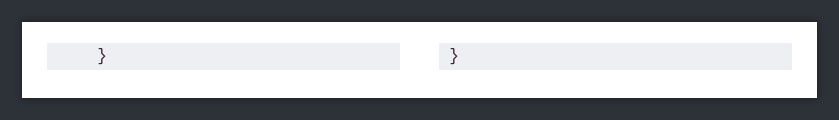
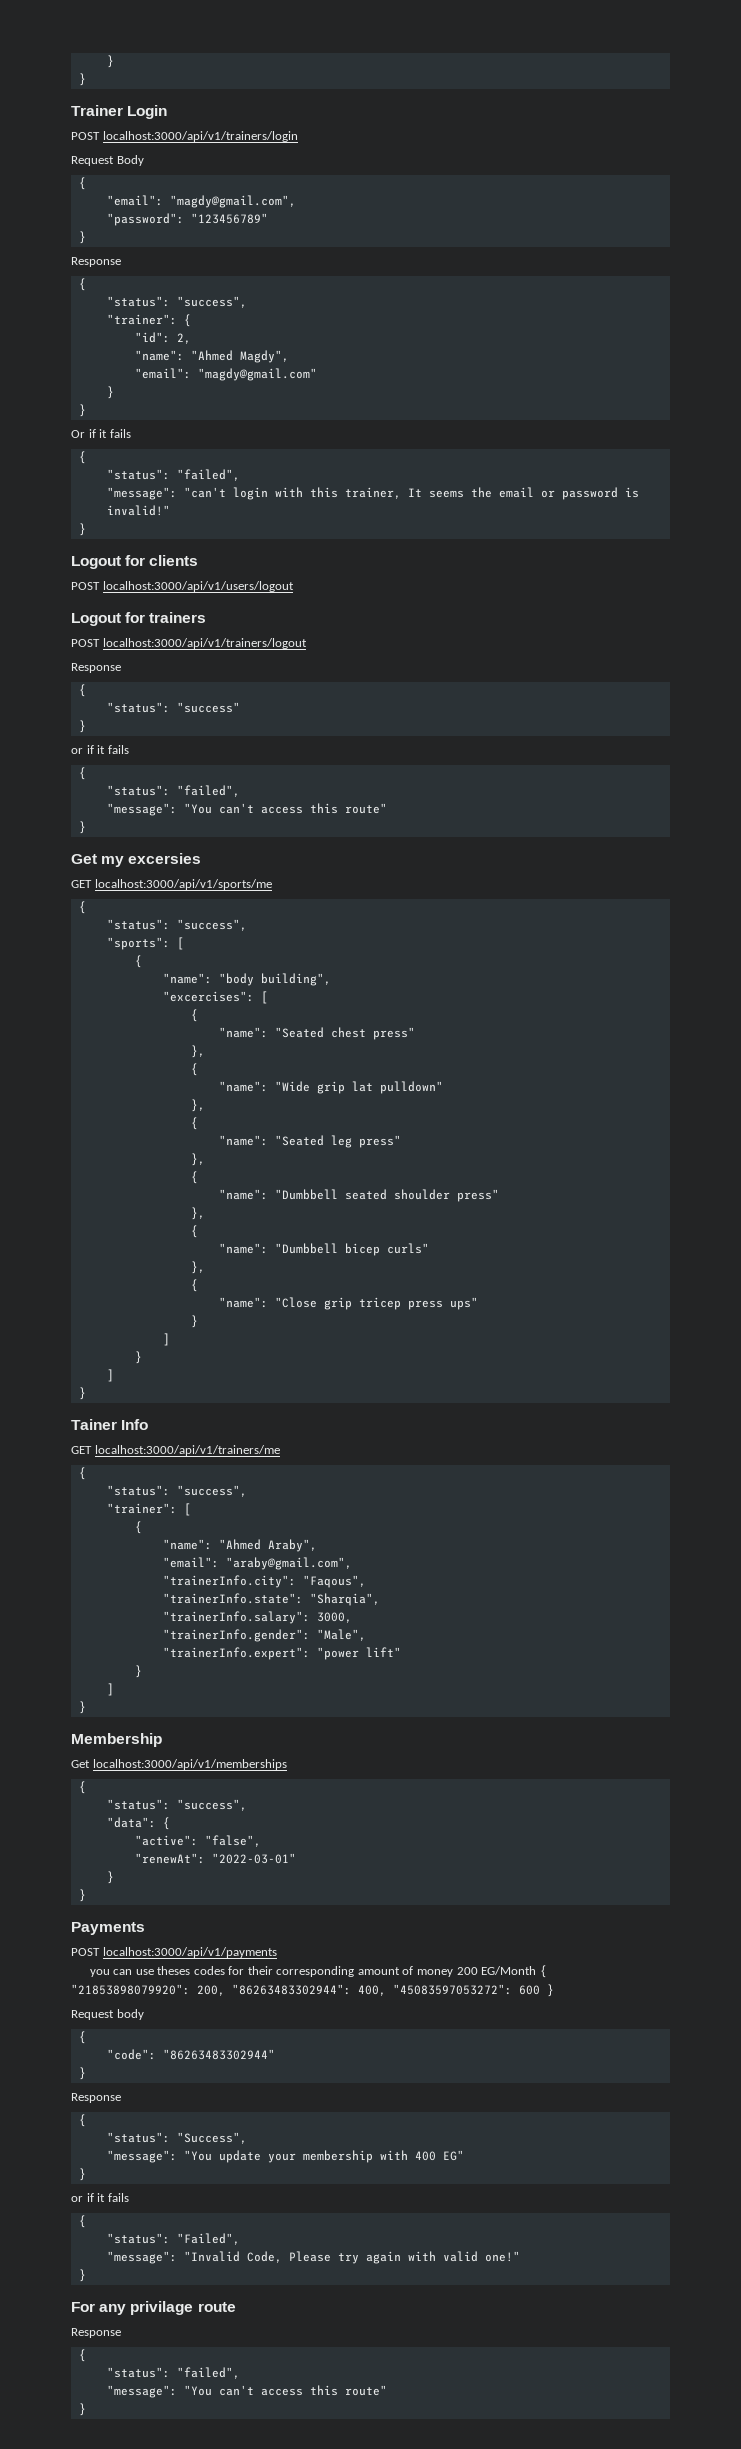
[97,47,108,65] [449,47,460,65] } // } -> [106,55,114,68] [78,73,86,86] [71,105,168,119] [71,131,298,142] [71,155,144,166] [78,177,86,190] [106,195,296,208] [106,213,268,226] [78,231,86,244] [71,257,121,267] [78,278,86,291] [106,296,247,308] [106,314,191,327] [134,332,191,344] [134,350,289,363] [134,368,317,381] [106,386,114,399] [78,404,86,417] [71,429,131,438] [78,451,86,464] [106,469,240,481] [106,487,639,500] [106,505,170,516] [78,523,86,536] [71,555,199,569] [71,581,294,592] [71,612,207,626] [71,638,307,649] [71,663,121,673] [78,684,86,697] [106,702,240,713] [78,720,86,733] [71,745,129,754] [78,767,86,780] [106,785,240,797] [106,803,387,816] [78,821,86,834] [71,853,202,867] [71,879,272,890] [78,901,86,914] [106,919,247,931] [106,937,184,950] [134,955,142,968] [162,973,331,986] [162,991,268,1004] [190,1009,198,1022] [218,1027,415,1040] [190,1045,205,1058] [190,1063,198,1076] [218,1081,443,1094] [190,1099,205,1112] [190,1117,198,1130] [218,1135,401,1148] [190,1153,205,1166] [190,1171,198,1184] [218,1189,499,1202] [190,1207,205,1220] [190,1225,198,1238] [218,1243,429,1256] [190,1261,205,1274] [190,1279,198,1292] [218,1297,478,1310] [190,1315,198,1328] [162,1333,170,1346] [134,1351,142,1364] [106,1369,114,1382] [78,1387,86,1400] [71,1419,149,1430] [71,1445,280,1456] [78,1467,86,1480] [106,1485,247,1497] [106,1503,191,1516] [134,1521,142,1534] [162,1539,317,1552] [162,1557,352,1570] [162,1575,366,1588] [162,1593,380,1606] [162,1611,352,1624] [162,1629,366,1642] [162,1647,401,1660] [134,1665,142,1678] [106,1683,114,1696] [78,1701,86,1714] [71,1733,162,1747] [71,1759,287,1770] [78,1781,86,1794] [106,1799,247,1811] [106,1817,170,1830] [134,1835,261,1847] [134,1853,296,1864] [106,1871,114,1884] [78,1889,86,1902] [71,1922,145,1935] [71,1947,277,1958] [89,1965,547,1978] [71,1984,554,1997] [71,2009,144,2020] [78,2031,86,2044] [106,2049,275,2060] [78,2067,86,2080] [71,2093,121,2103] [78,2114,86,2127] [106,2132,247,2144] [106,2150,464,2163] [78,2168,86,2181] [71,2193,129,2202] [78,2215,86,2228] [106,2233,240,2245] [106,2251,520,2264] [78,2269,86,2282] [71,2301,236,2315] [71,2328,121,2338] [78,2349,86,2362] [106,2367,240,2379] [106,2385,387,2398] [78,2403,86,2416] } // } // Trainer Login // POST localhost:3000/api/v1/trainers/login // Request Body // { // "email": "magdy@gmail.com", // "password": "123456789" // } // Response // { // "status": "success", // "trainer": { // "id": 2, // "name": "Ahmed Magdy", // "email": "magdy@gmail.com" // } // } // Or if it fails // { // "status": "failed", // "message": "can't login with this trainer, It seems the email or password is invalid!" // } // Logout for clients // POST localhost:3000/api/v1/users/logout // Logout for trainers // POST localhost:3000/api/v1/trainers/logout // Response // { // "status": "success" // } // or if it fails // { // "status": "failed", // "message": "You can't access this route" // } // Get my excersies // GET localhost:3000/api/v1/sports/me // { // "status": "success", // "sports": [ // { // "name": "body building", // "excercises": [ // { // "name": "Seated chest press" // }, // { // "name": "Wide grip lat pulldown" // }, // { // "name": "Seated leg press" // }, // { // "name": "Dumbbell seated shoulder press" // }, // { // "name": "Dumbbell bicep curls" // }, // { // "name": "Close grip tricep press ups" // } // ] // } // ] // } // Tainer Info // GET localhost:3000/api/v1/trainers/me // { // "status": "success", // "trainer": [ // { // "name": "Ahmed Araby", // "email": "araby@gmail.com", // "trainerInfo.city": "Faqous", // "trainerInfo.state": "Sharqia", // "trainerInfo.salary": 3000, // "trainerInfo.gender": "Male", // "trainerInfo.expert": "power lift" // } // ] // } // Membership // Get localhost:3000/api/v1/memberships // { // "status": "success", // "data": { // "active": "false", // "renewAt": "2022-03-01" // } // } // Payments // POST localhost:3000/api/v1/payments // you can use theses codes for their corresponding amount of money 200 EG/Month { "21853898079920": 200, "86263483302944": 400, "45083597053272": 600 } // Request body // { // "code": "86263483302944" // } // Response // { // "status": "Success", // "message": "You update your membership with 400 EG" // } // or if it fails // { // "status": "Failed", // "message": "Invalid Code, Please try again with valid one!" // } // For any privilage route // Response // { // "status": "failed", // "message": "You can't access this route" // }

